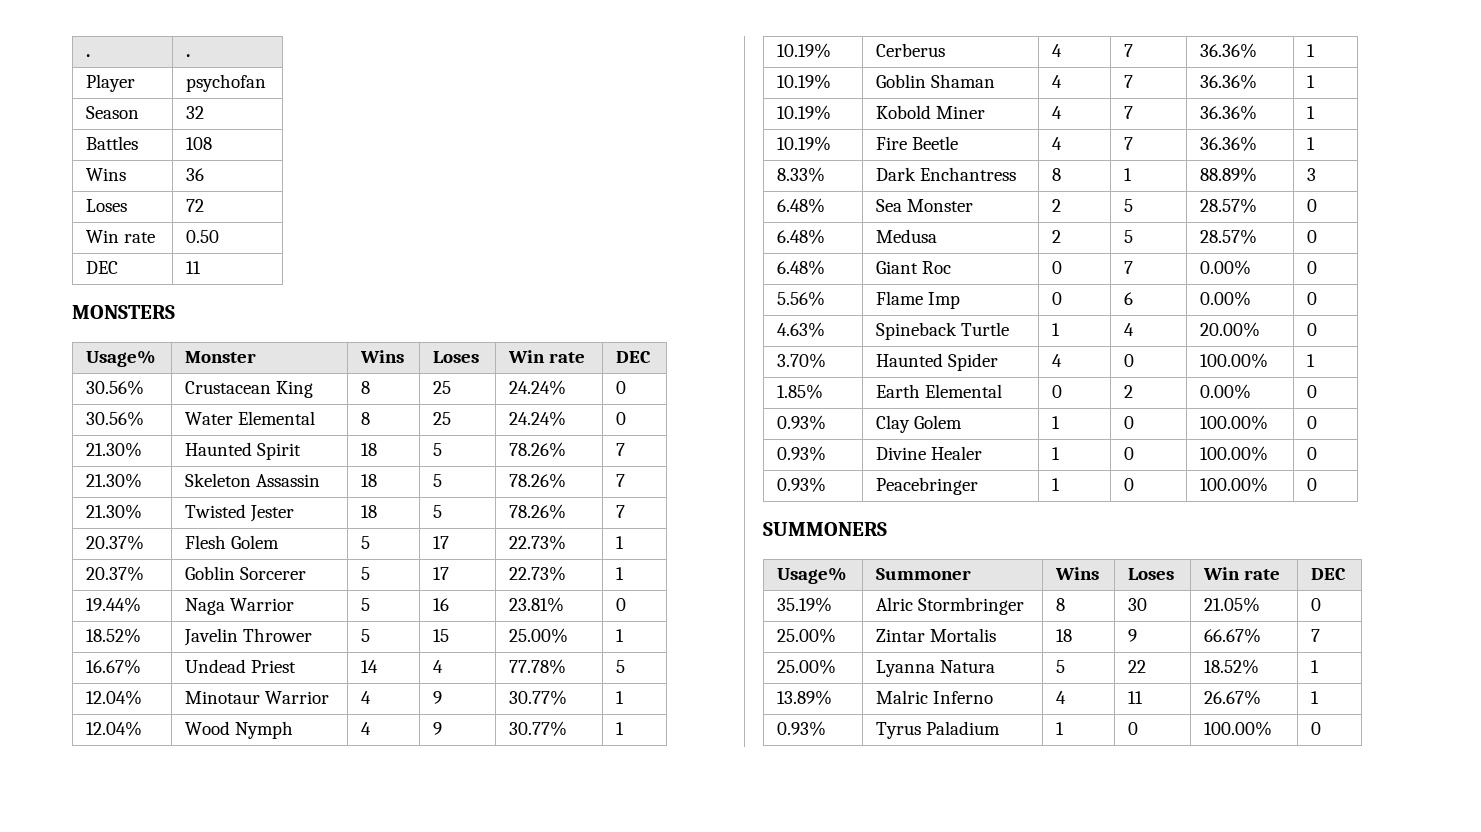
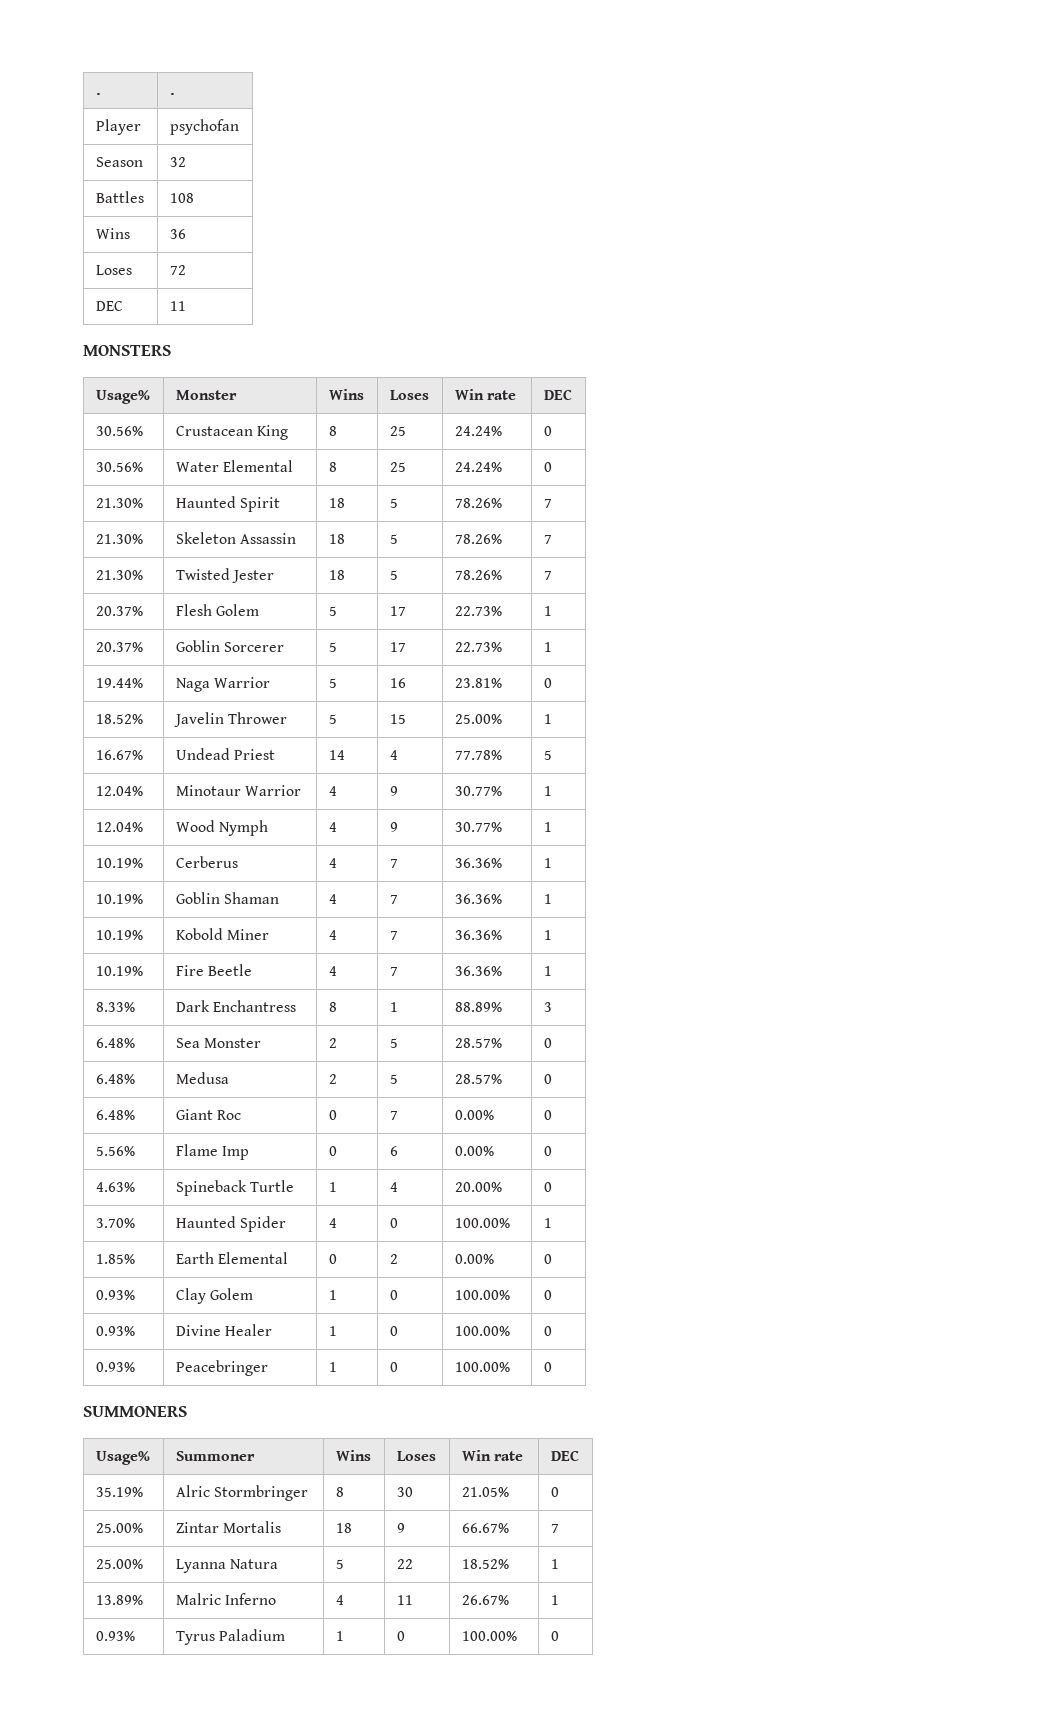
[86,230,156,243] [186,230,220,243] // Win rate | 0.50 -> (186, 270) none

